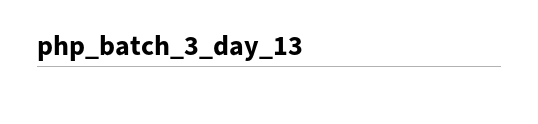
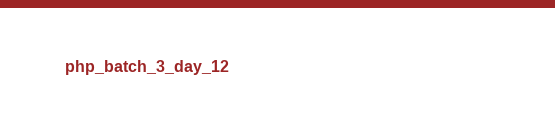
[37,35,303,61] php_batch_3_day_13 -> [65,60,229,75] php_batch_3_day_12

